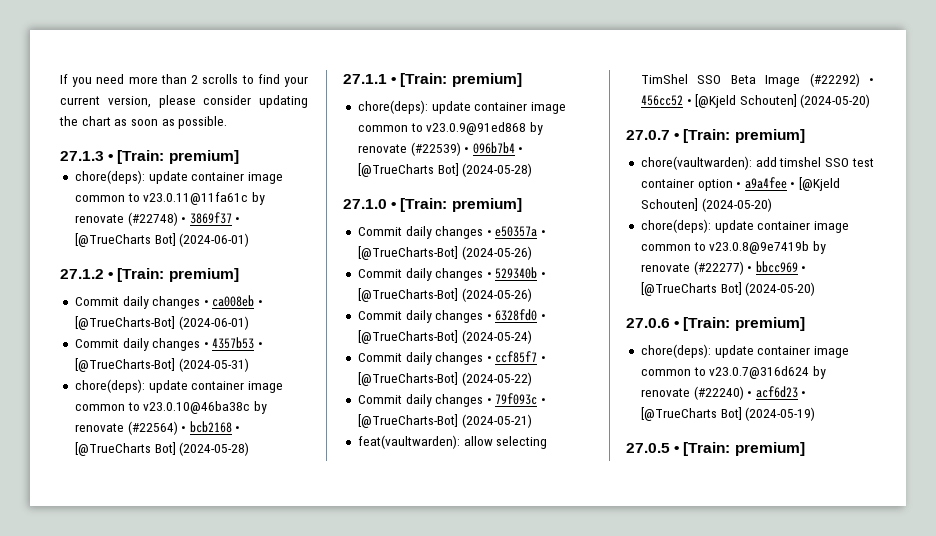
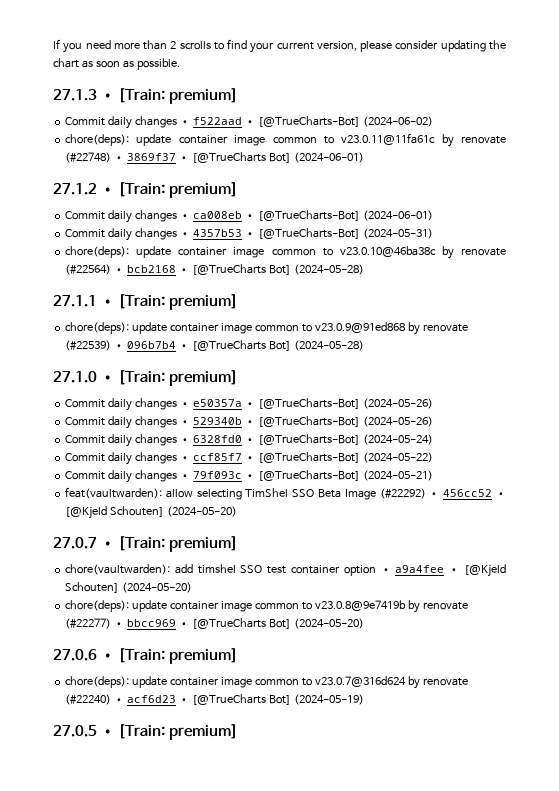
(239, 157) none -> [65,116,433,129] // Commit daily changes • f522aad • [@TrueCharts-Bot] (2024-06-02)

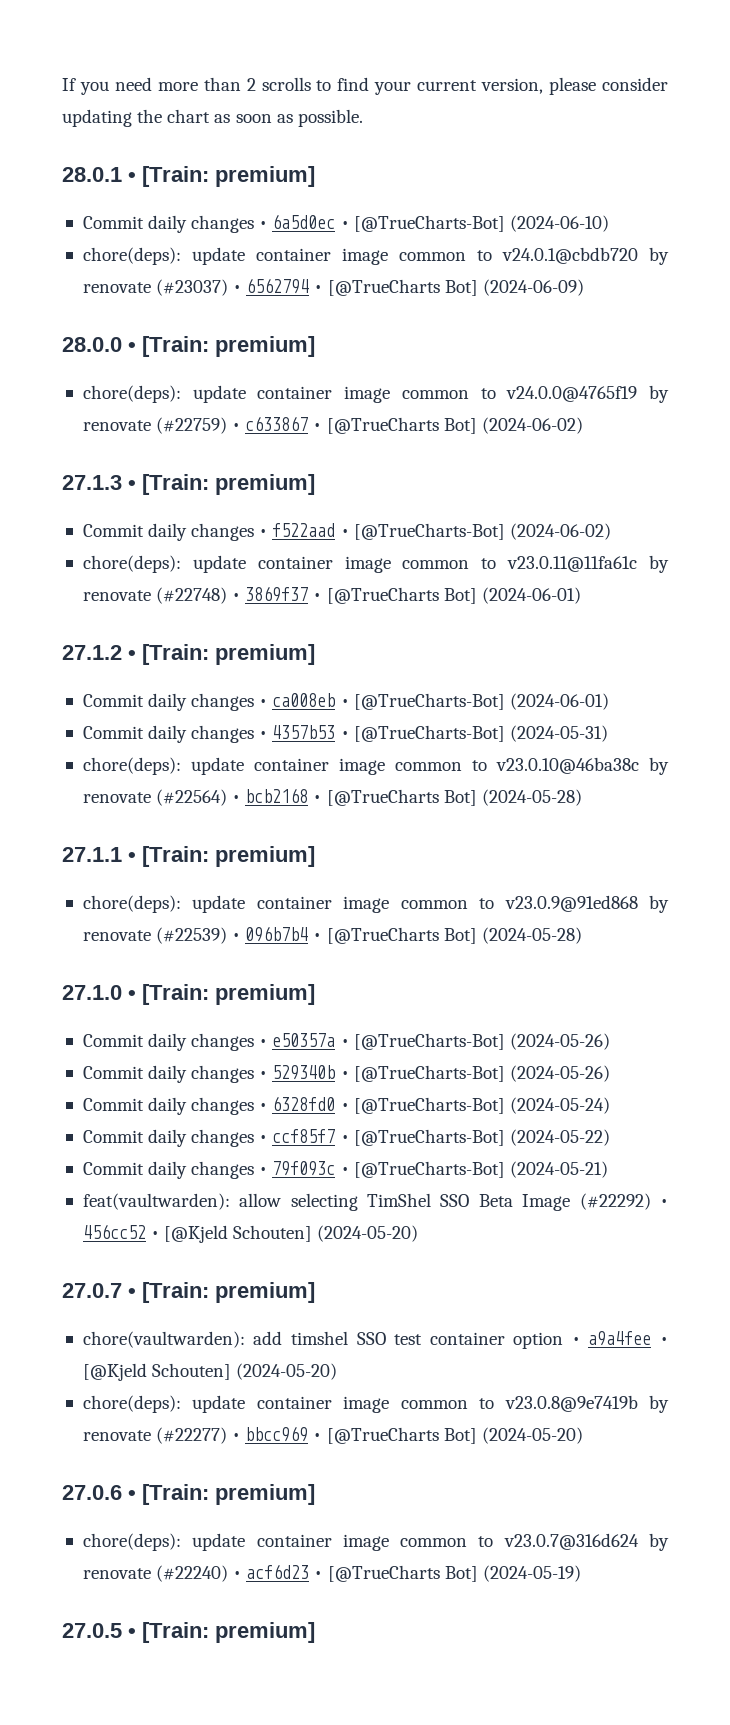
(180, 64) none -> [62,166,315,187] [82,214,609,233] [82,247,670,265] [82,278,584,296] [62,336,315,357] [82,385,670,403] [82,416,583,434] // 28.0.1 • [Train: premium] // Commit daily changes • 6a5d0ec • [@TrueCharts-Bot] (2024-06-10) // chore(deps): update container image common to v24.0.1@cbdb720 by renovate (#23037) • 6562794 • [@TrueCharts Bot] (2024-06-09) // 28.0.0 • [Train: premium] // chore(deps): update container image common to v24.0.0@4765f19 by renovate (#22759) • c633867 • [@TrueCharts Bot] (2024-06-02)

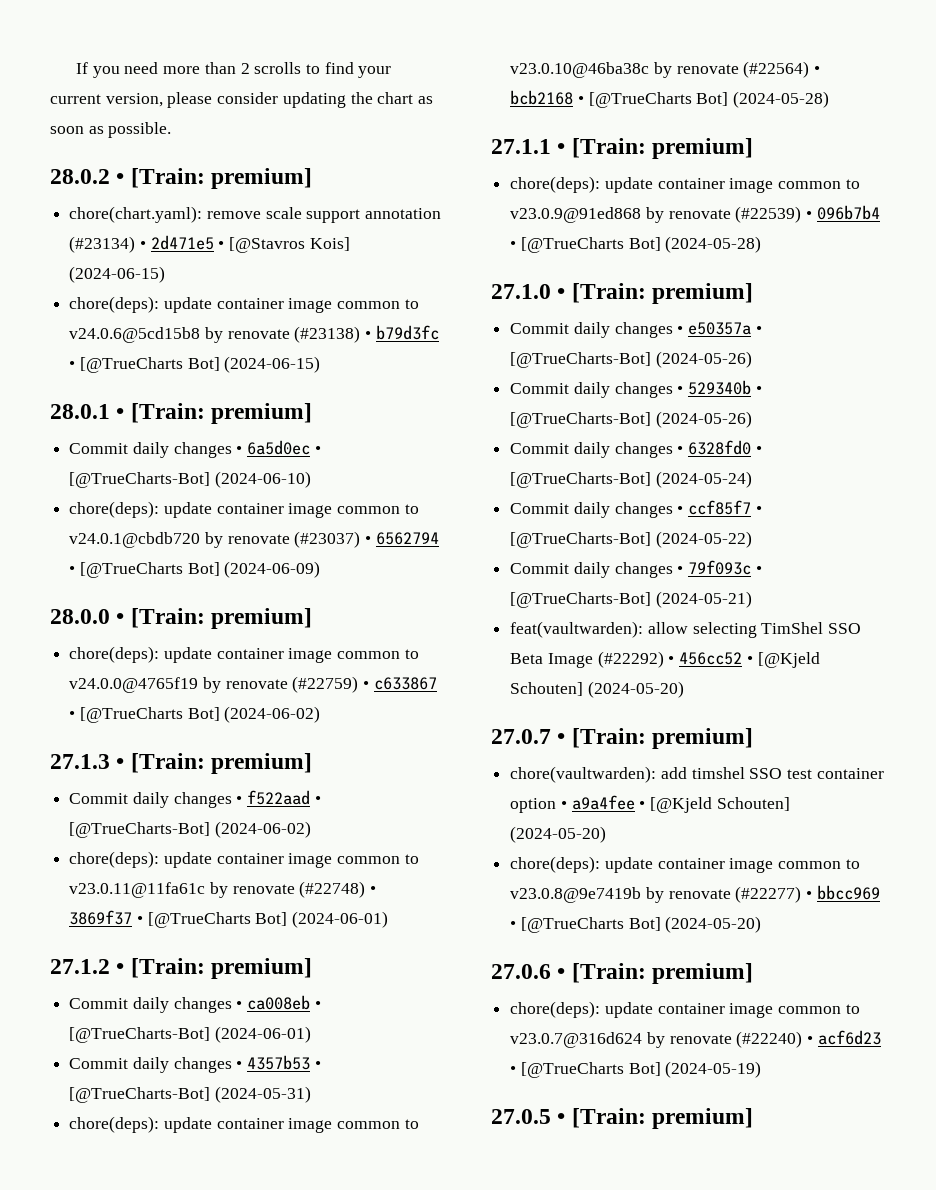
(363, 118) none -> [50,168,313,189] [69,206,442,223] [69,235,350,253] [69,266,166,283] [69,296,419,313] [69,325,439,343] [69,356,321,373] // 28.0.2 • [Train: premium] // chore(chart.yaml): remove scale support annotation (#23134) • 2d471e5 • [@Stavros Kois] (2024-06-15) // chore(deps): update container image common to v24.0.6@5cd15b8 by renovate (#23138) • b79d3fc • [@TrueCharts Bot] (2024-06-15)

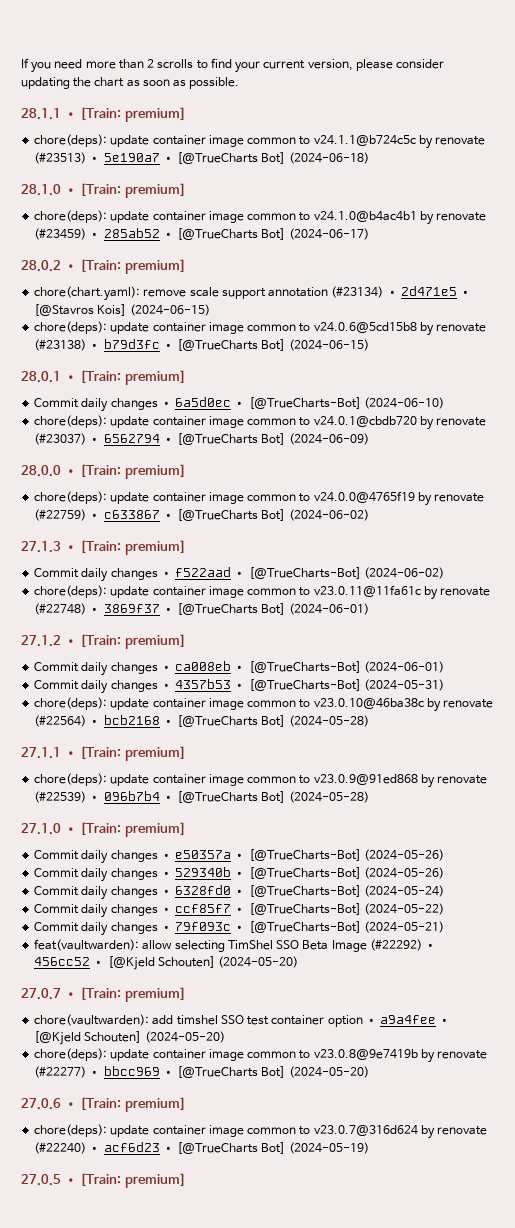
(172, 130) none -> [21,107,186,122] [34,134,486,149] [34,152,369,164] [21,183,186,198] [34,210,487,225] [34,228,369,240] // 28.1.1 • [Train: premium] // chore(deps): update container image common to v24.1.1@b724c5c by renovate (#23513) • 5e190a7 • [@TrueCharts Bot] (2024-06-18) // 28.1.0 • [Train: premium] // chore(deps): update container image common to v24.1.0@b4ac4b1 by renovate (#23459) • 285ab52 • [@TrueCharts Bot] (2024-06-17)

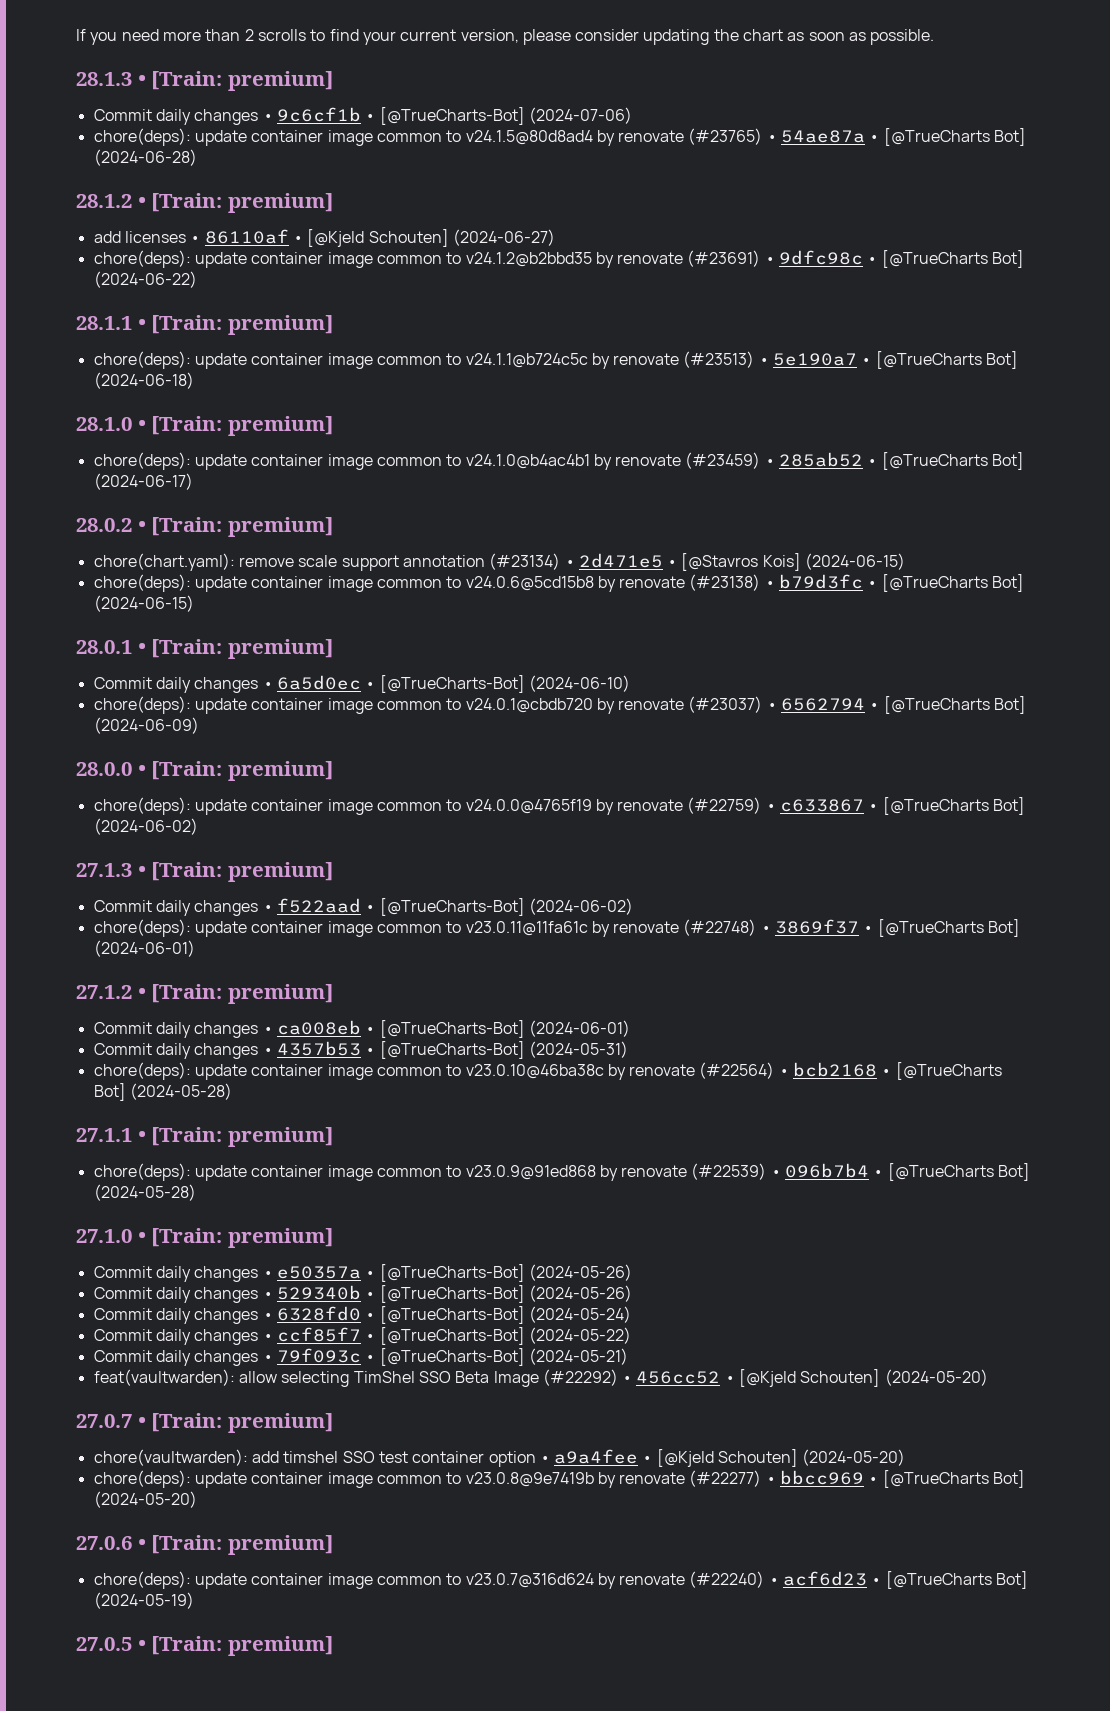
(240, 83) none -> [76,71,333,91] [93,107,632,125] [93,128,1027,146] [93,149,197,166] [76,193,333,213] [93,229,555,247] [93,250,1025,268] [93,271,197,288] // 28.1.3 • [Train: premium] // Commit daily changes • 9c6cf1b • [@TrueCharts-Bot] (2024-07-06) // chore(deps): update container image common to v24.1.5@80d8ad4 by renovate (#23765) • 54ae87a • [@TrueCharts Bot] (2024-06-28) // 28.1.2 • [Train: premium] // add licenses • 86110af • [@Kjeld Schouten] (2024-06-27) // chore(deps): update container image common to v24.1.2@b2bbd35 by renovate (#23691) • 9dfc98c • [@TrueCharts Bot] (2024-06-22)

